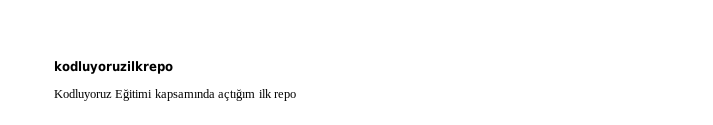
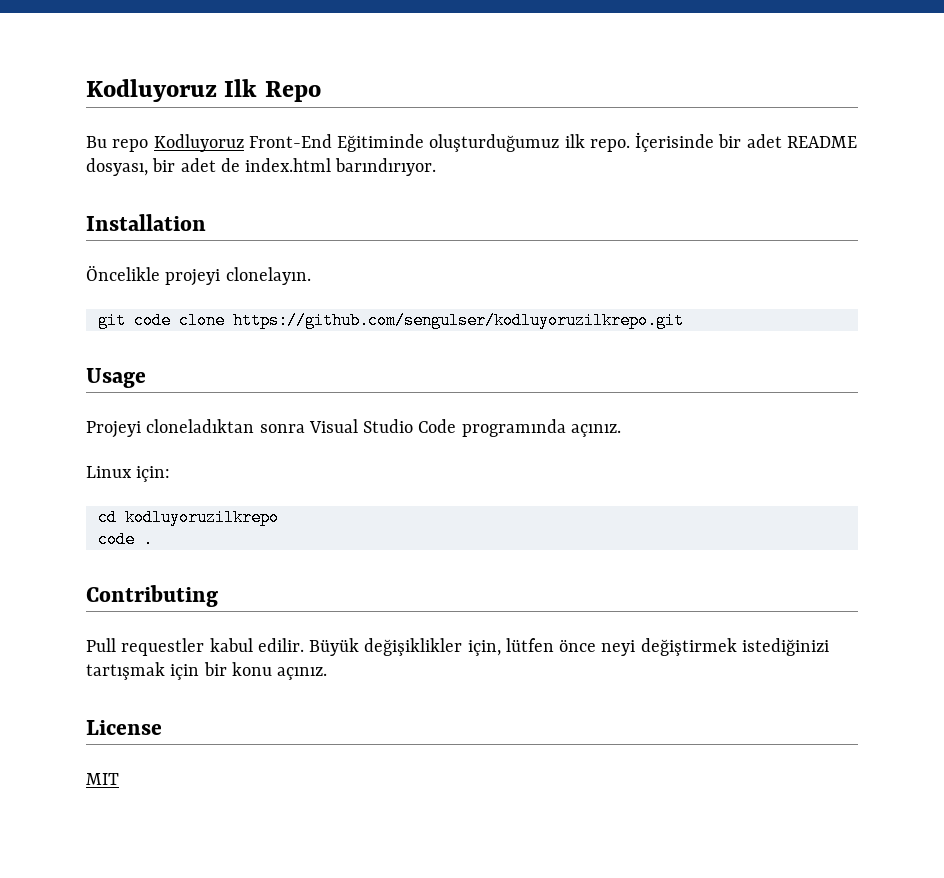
[54,61,173,74] [54,89,296,101] kodluyoruzilkrepo // Kodluyoruz Eğitimi kapsamında açtığım ilk repo -> [86,79,321,102] [86,132,857,152] [86,158,437,176] [86,214,206,231] [86,265,311,286] [97,312,684,329] [86,368,146,388] [86,419,621,438] [86,466,171,482] [97,509,279,526] [97,531,153,548] [86,585,218,607] [86,638,829,656] [86,662,328,680] [86,720,162,735] [86,773,119,785] Kodluyoruz Ilk Repo // Bu repo Kodluyoruz Front-End Eğitiminde oluşturduğumuz ilk repo. İçerisinde bir adet README dosyası, bir adet de index.html barındırıyor. // Installation // Öncelikle projeyi clonelayın. // git code clone https://github.com/sengulser/kodluyoruzilkrepo.git // Usage // Projeyi cloneladıktan sonra Visual Studio Code programında açınız. // Linux için: // cd kodluyoruzilkrepo // code . // Contributing // Pull requestler kabul edilir. Büyük değişiklikler için, lütfen önce neyi değiştirmek istediğinizi tartışmak için bir konu açınız. // License // MIT

